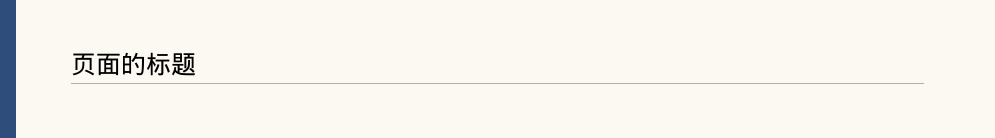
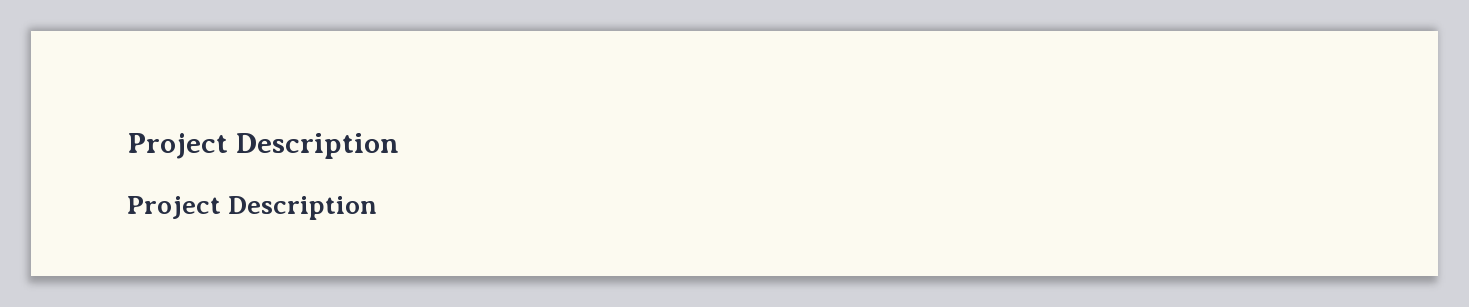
[71,52,196,76] 页面的标题 -> [127,133,399,159] [127,196,378,220] Project Description // Project Description

